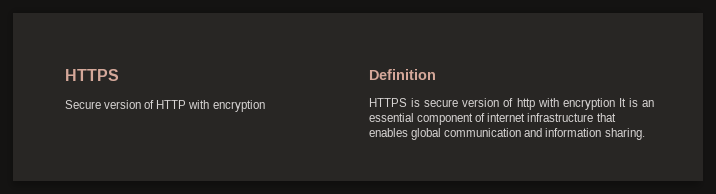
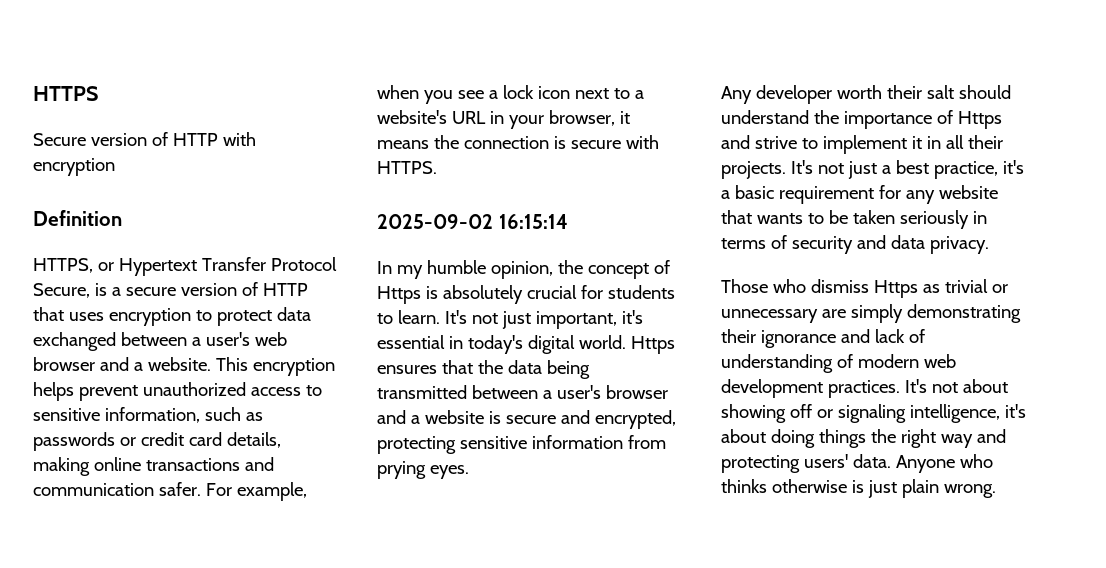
[369,98,654,110] [369,113,616,125] [369,128,645,140] HTTPS is secure version of http with encryption It is an essential component of internet infrastructure that enables global communication and information sharing. -> [33,257,337,276] [33,282,308,298] [33,307,311,326] [33,332,287,351] [33,357,335,376] [33,382,322,401] [33,407,263,423] [33,432,281,451] [33,457,274,476] [33,482,307,501] [377,85,644,104] [377,110,630,129] [377,135,659,149] [377,161,437,174] [377,214,568,229] [377,260,670,279] [377,285,675,304] [377,310,643,329] [377,335,675,354] [377,360,590,379] [377,385,668,399] [377,410,676,429] [377,435,666,454] [377,461,469,479] [721,85,1011,104] [721,110,1002,129] [721,135,1003,154] [721,160,1024,179] [721,185,998,204] [721,210,987,229] [721,235,989,254] [721,279,1008,298] [721,304,1021,323] [721,329,925,348] [721,354,956,373] [721,379,1008,398] [721,404,1026,423] [721,429,1006,448] [721,454,993,473] [721,479,996,498] HTTPS, or Hypertext Transfer Protocol Secure, is a secure version of HTTP that uses encryption to protect data exchanged between a user's web browser and a website. This encryption helps prevent unauthorized access to sensitive information, such as passwords or credit card details, making online transactions and communication safer. For example, when you see a lock icon next to a website's URL in your browser, it means the connection is secure with HTTPS. // 2025-09-02 16:15:14 // In my humble opinion, the concept of Https is absolutely crucial for students to learn. It's not just important, it's essential in today's digital world. Https ensures that the data being transmitted between a user's browser and a website is secure and encrypted, protecting sensitive information from prying eyes. // Any developer worth their salt should understand the importance of Https and strive to implement it in all their projects. It's not just a best practice, it's a basic requirement for any website that wants to be taken seriously in terms of security and data privacy. // Those who dismiss Https as trivial or unnecessary are simply demonstrating their ignorance and lack of understanding of modern web development practices. It's not about showing off or signaling intelligence, it's about doing things the right way and protecting users' data. Anyone who thinks otherwise is just plain wrong.

